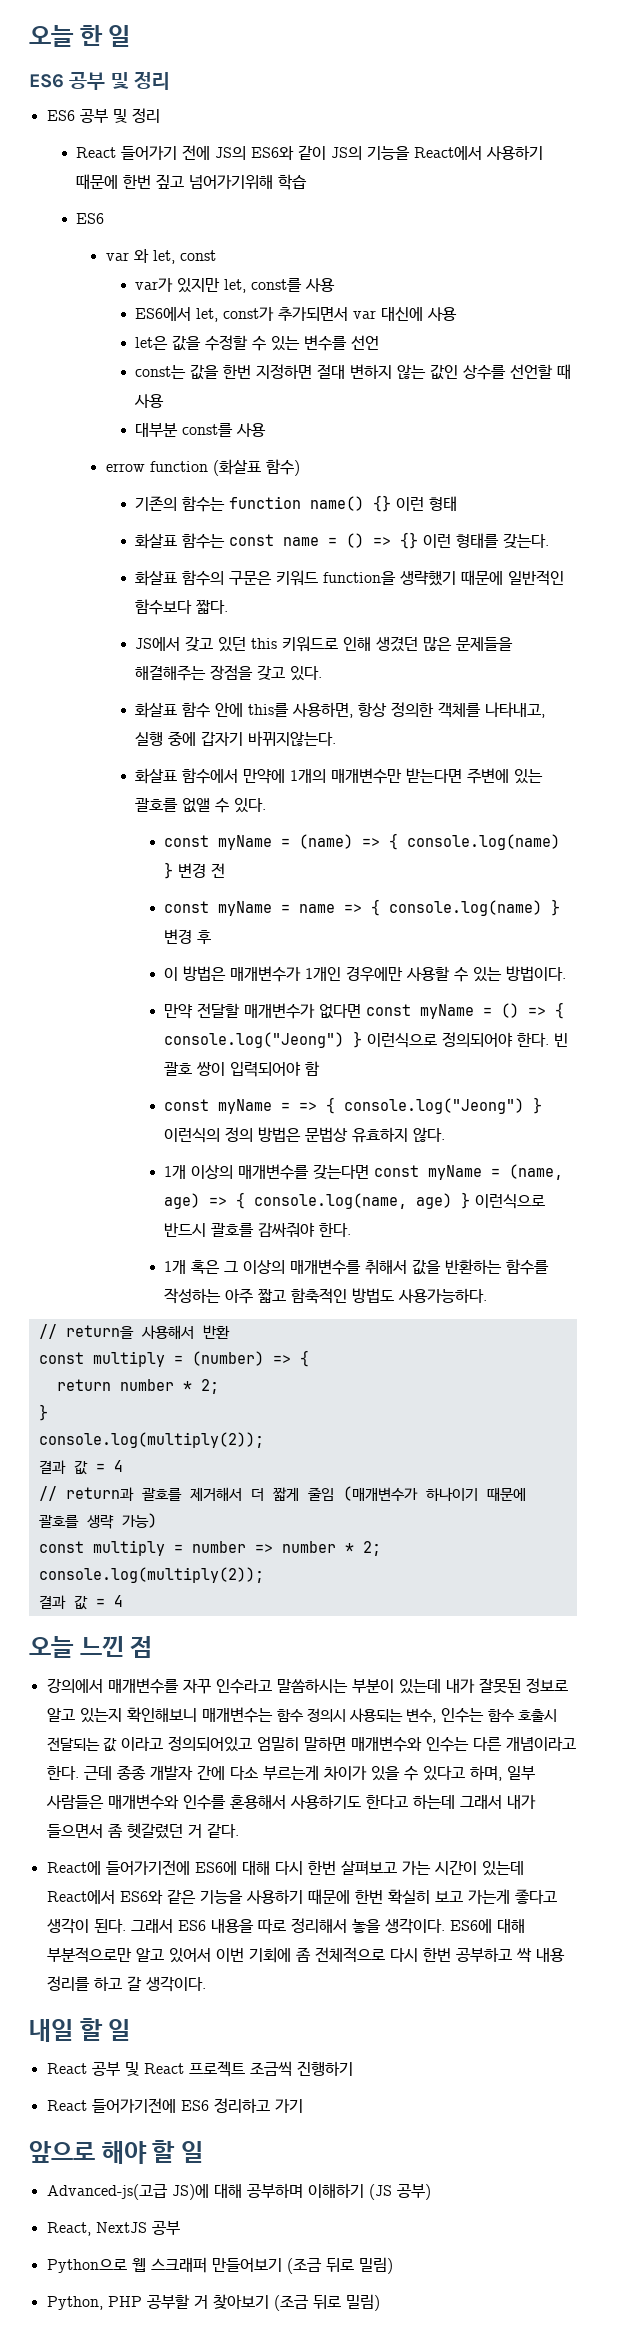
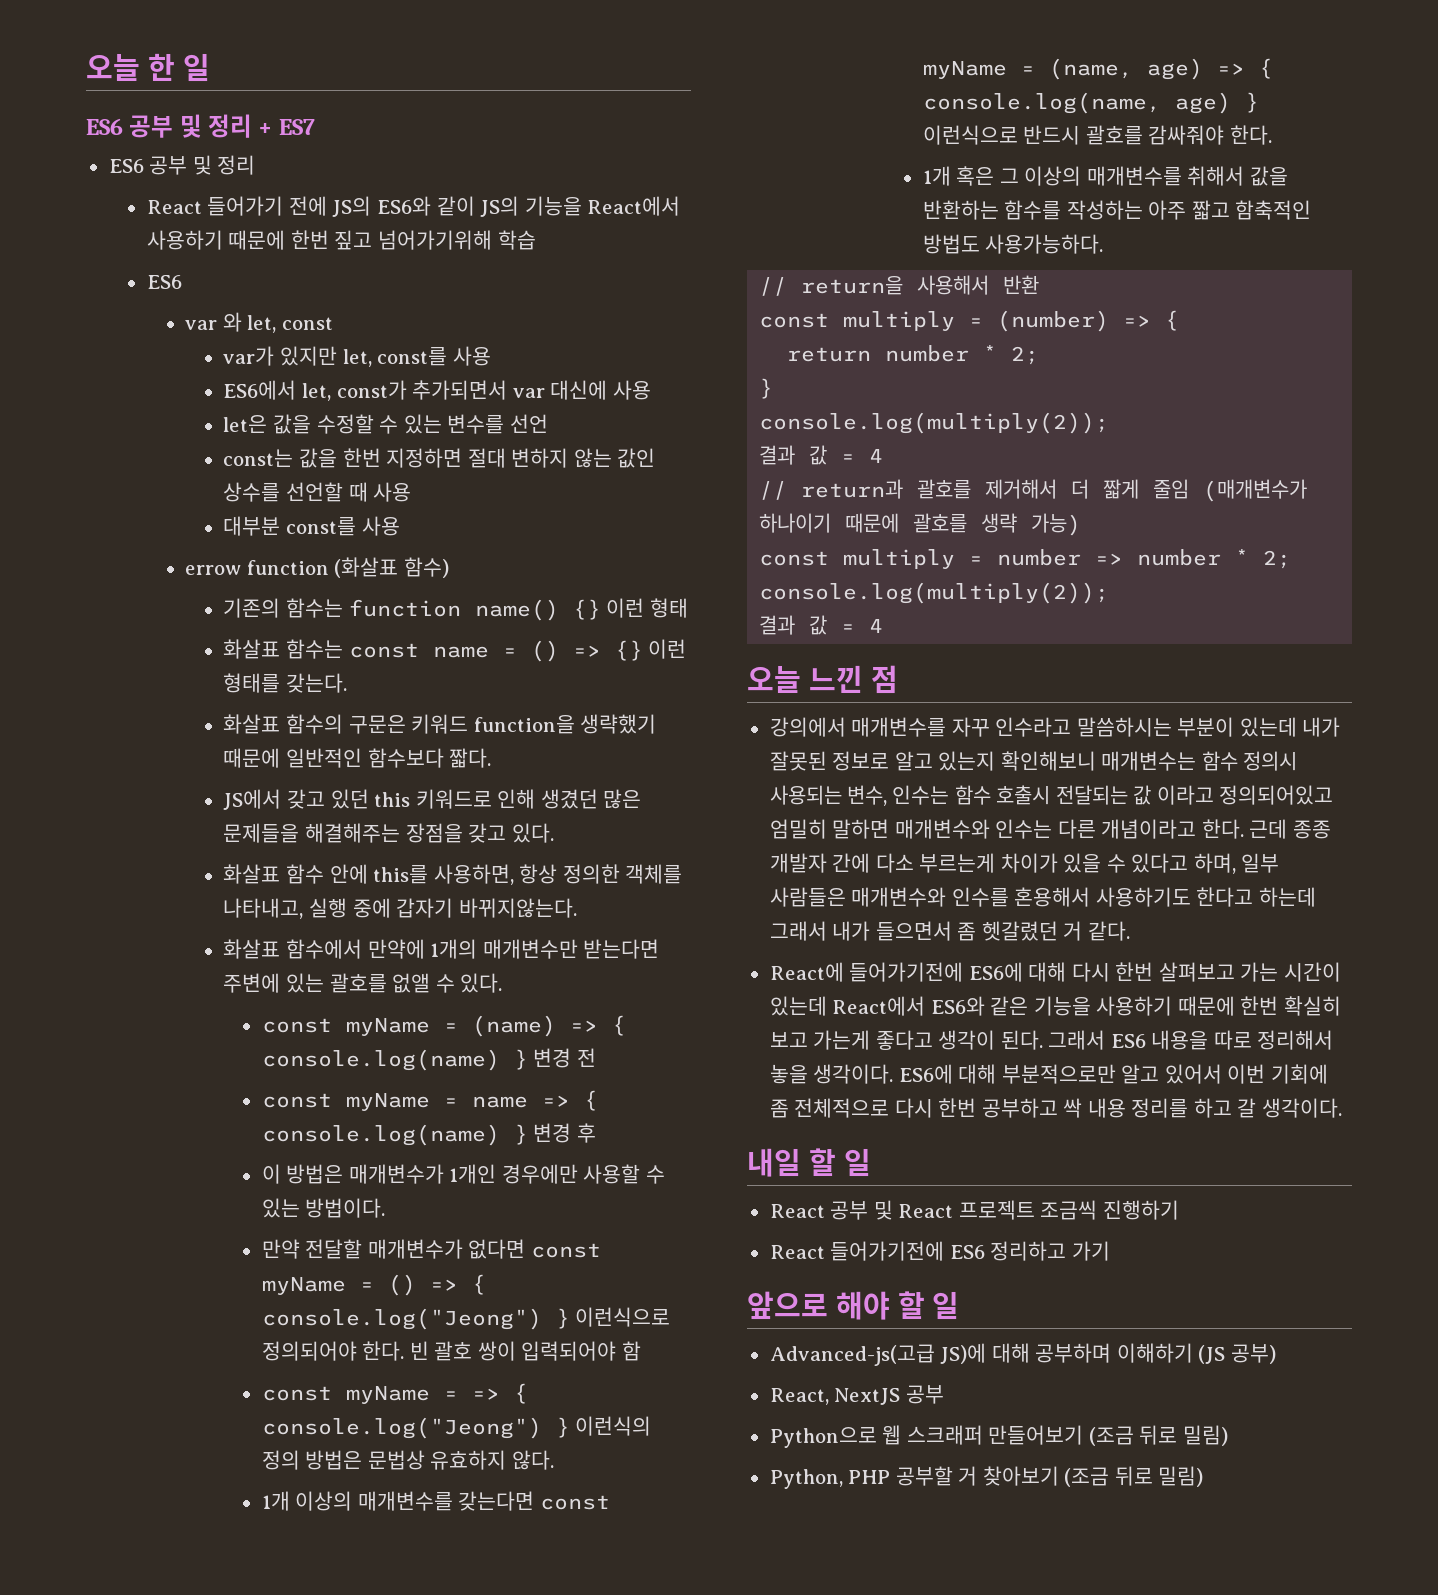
(170, 80) none -> [258,119,315,135] + ES7

